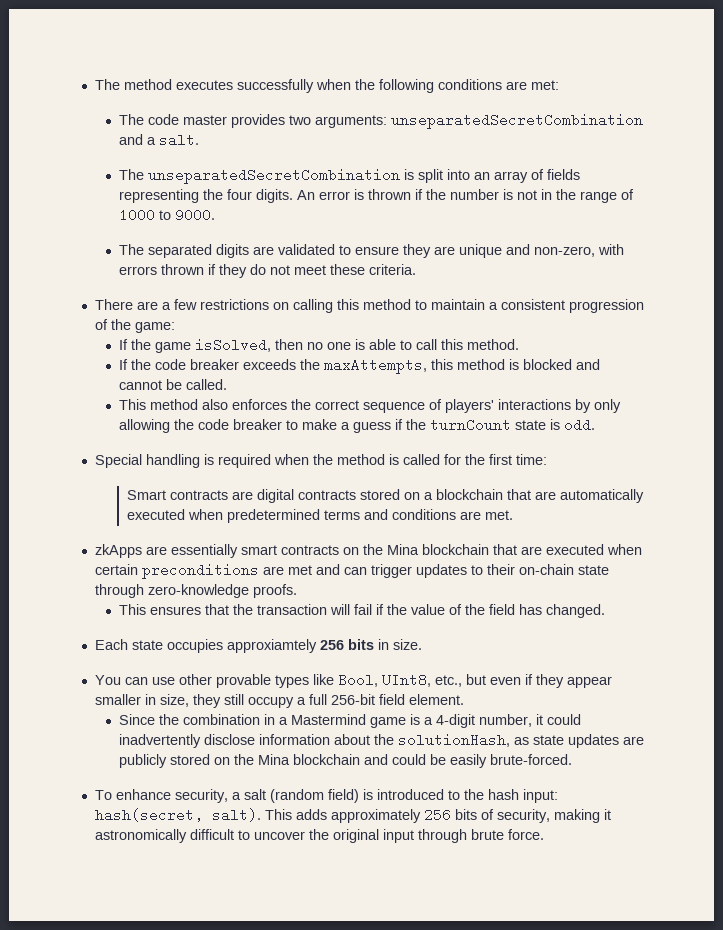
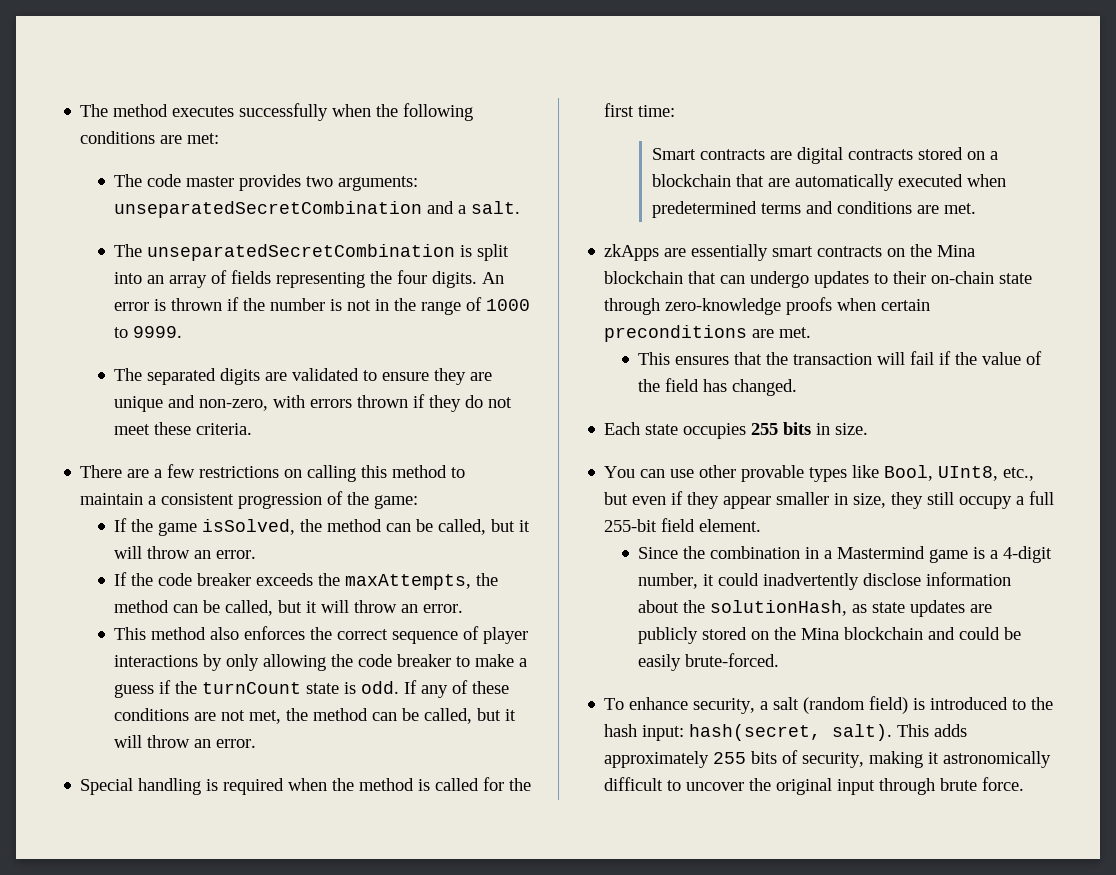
[174,208,215,222] 9000. -> [133,326,183,338] 9999.
[274,339,519,350] then no one is able to call this method. -> [300,519,531,535] [114,546,257,559] the method can be called, but it will throw an error.
[430,359,600,370] [118,379,227,390] this method is blocked and cannot be called. -> [476,573,499,586] [114,600,464,616] the method can be called, but it will throw an error.
[444,399,494,413] players' -> [483,627,529,644] player
(595, 425) none -> [404,680,510,698] [114,708,517,724] [114,735,257,748] If any of these conditions are not met, the method can be called, but it will throw an error.
[520,544,642,555] [94,563,412,579] are executed when certain preconditions are met and can trigger -> [720,271,810,288] can undergo
[252,584,297,598] proofs. -> [786,297,931,315] [604,325,812,342] proofs when certain preconditions are met.
[226,639,344,653] approxiamtely 256 -> [751,423,779,435] 255
[330,694,375,705] 256-bit -> [604,519,658,532] 255-bit
[423,808,451,822] 256 -> [713,752,747,764] 255

